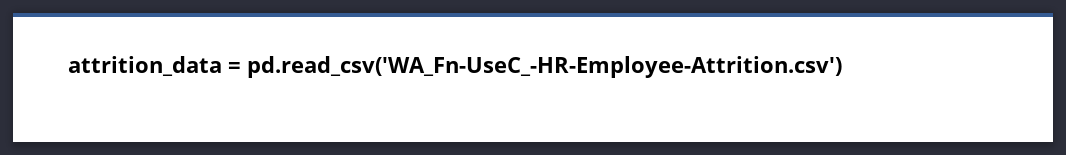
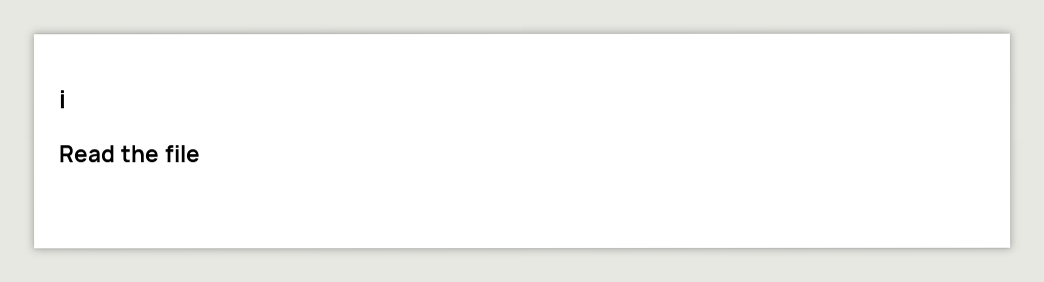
[68,56,842,78] attrition_data = pd.read_csv('WA_Fn-UseC_-HR-Employee-Attrition.csv') -> [58,90,66,109] [59,145,202,163] i // Read the file

